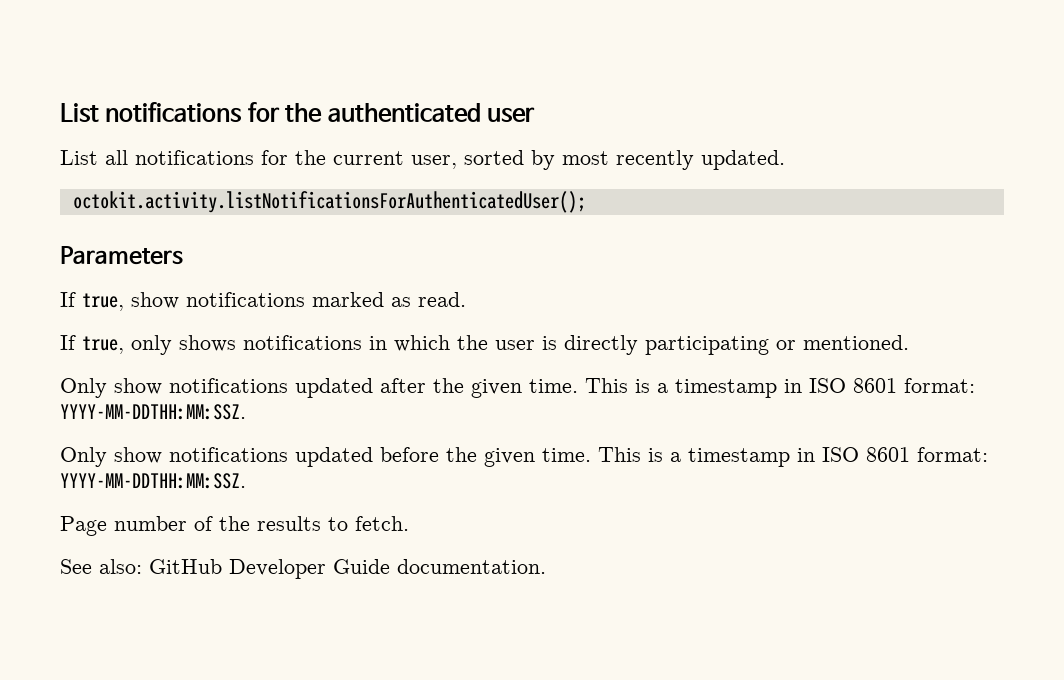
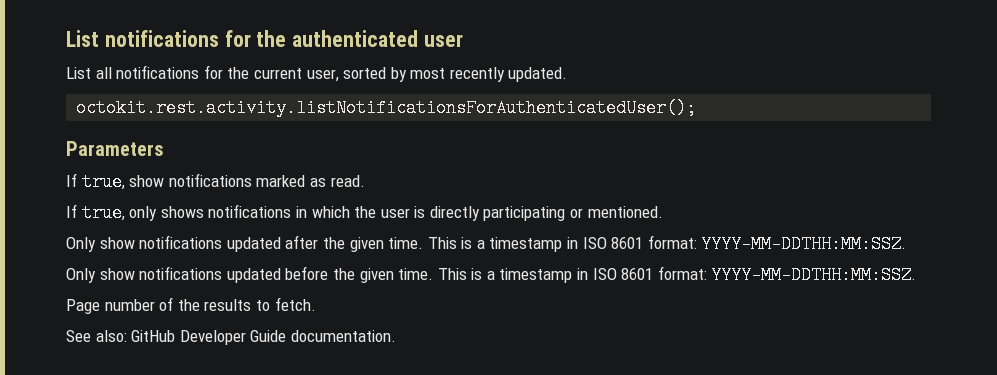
[72,191,586,213] octokit.activity.listNotificationsForAuthenticatedUser(); -> [76,99,697,117] octokit.rest.activity.listNotificationsForAuthenticatedUser();

